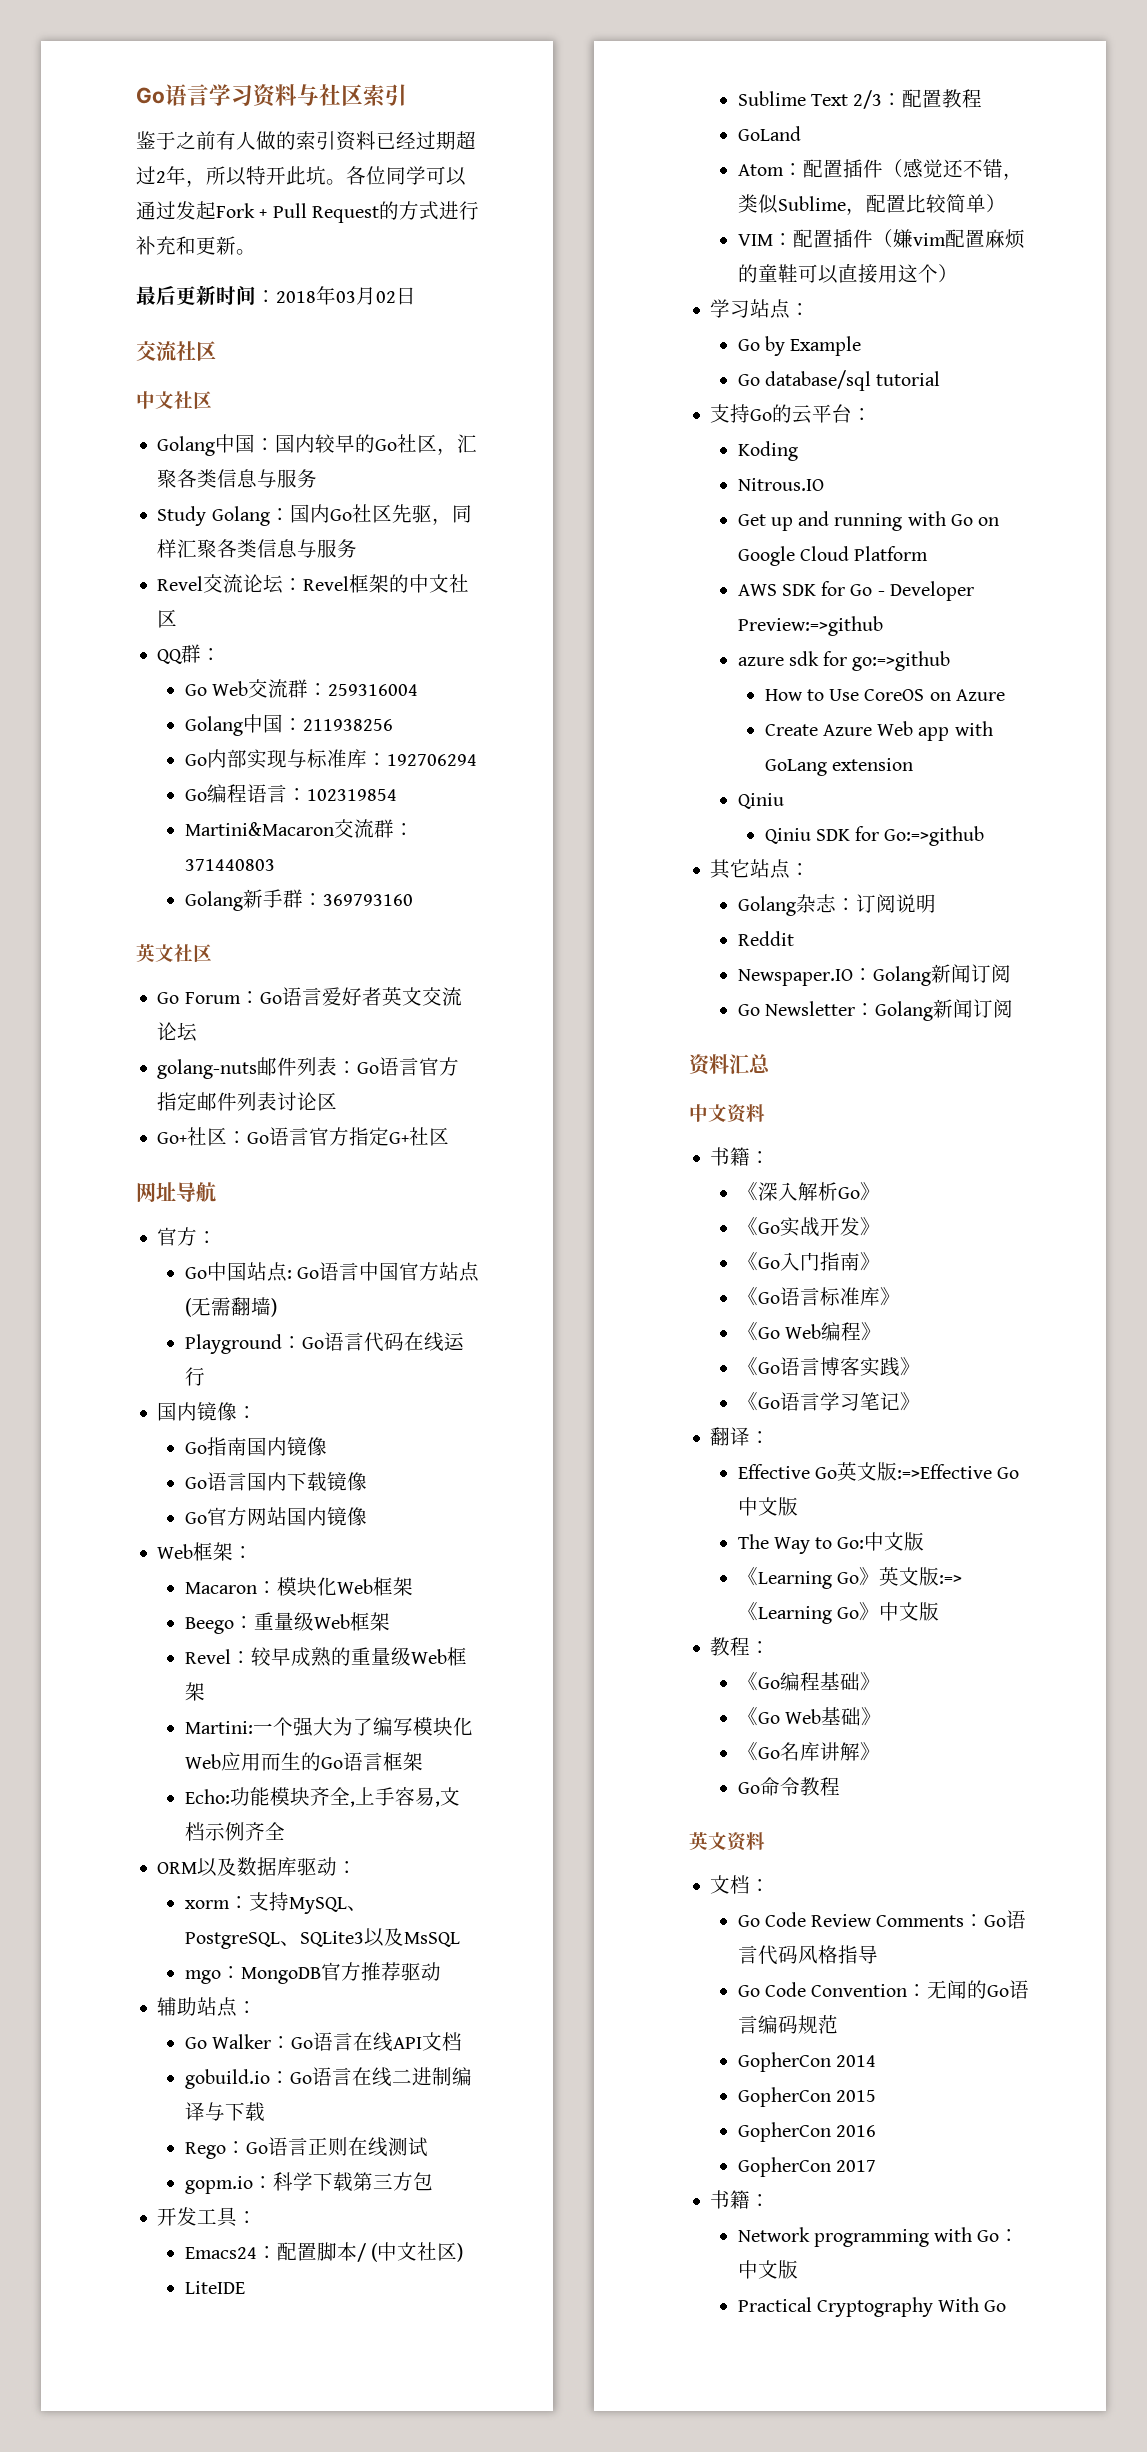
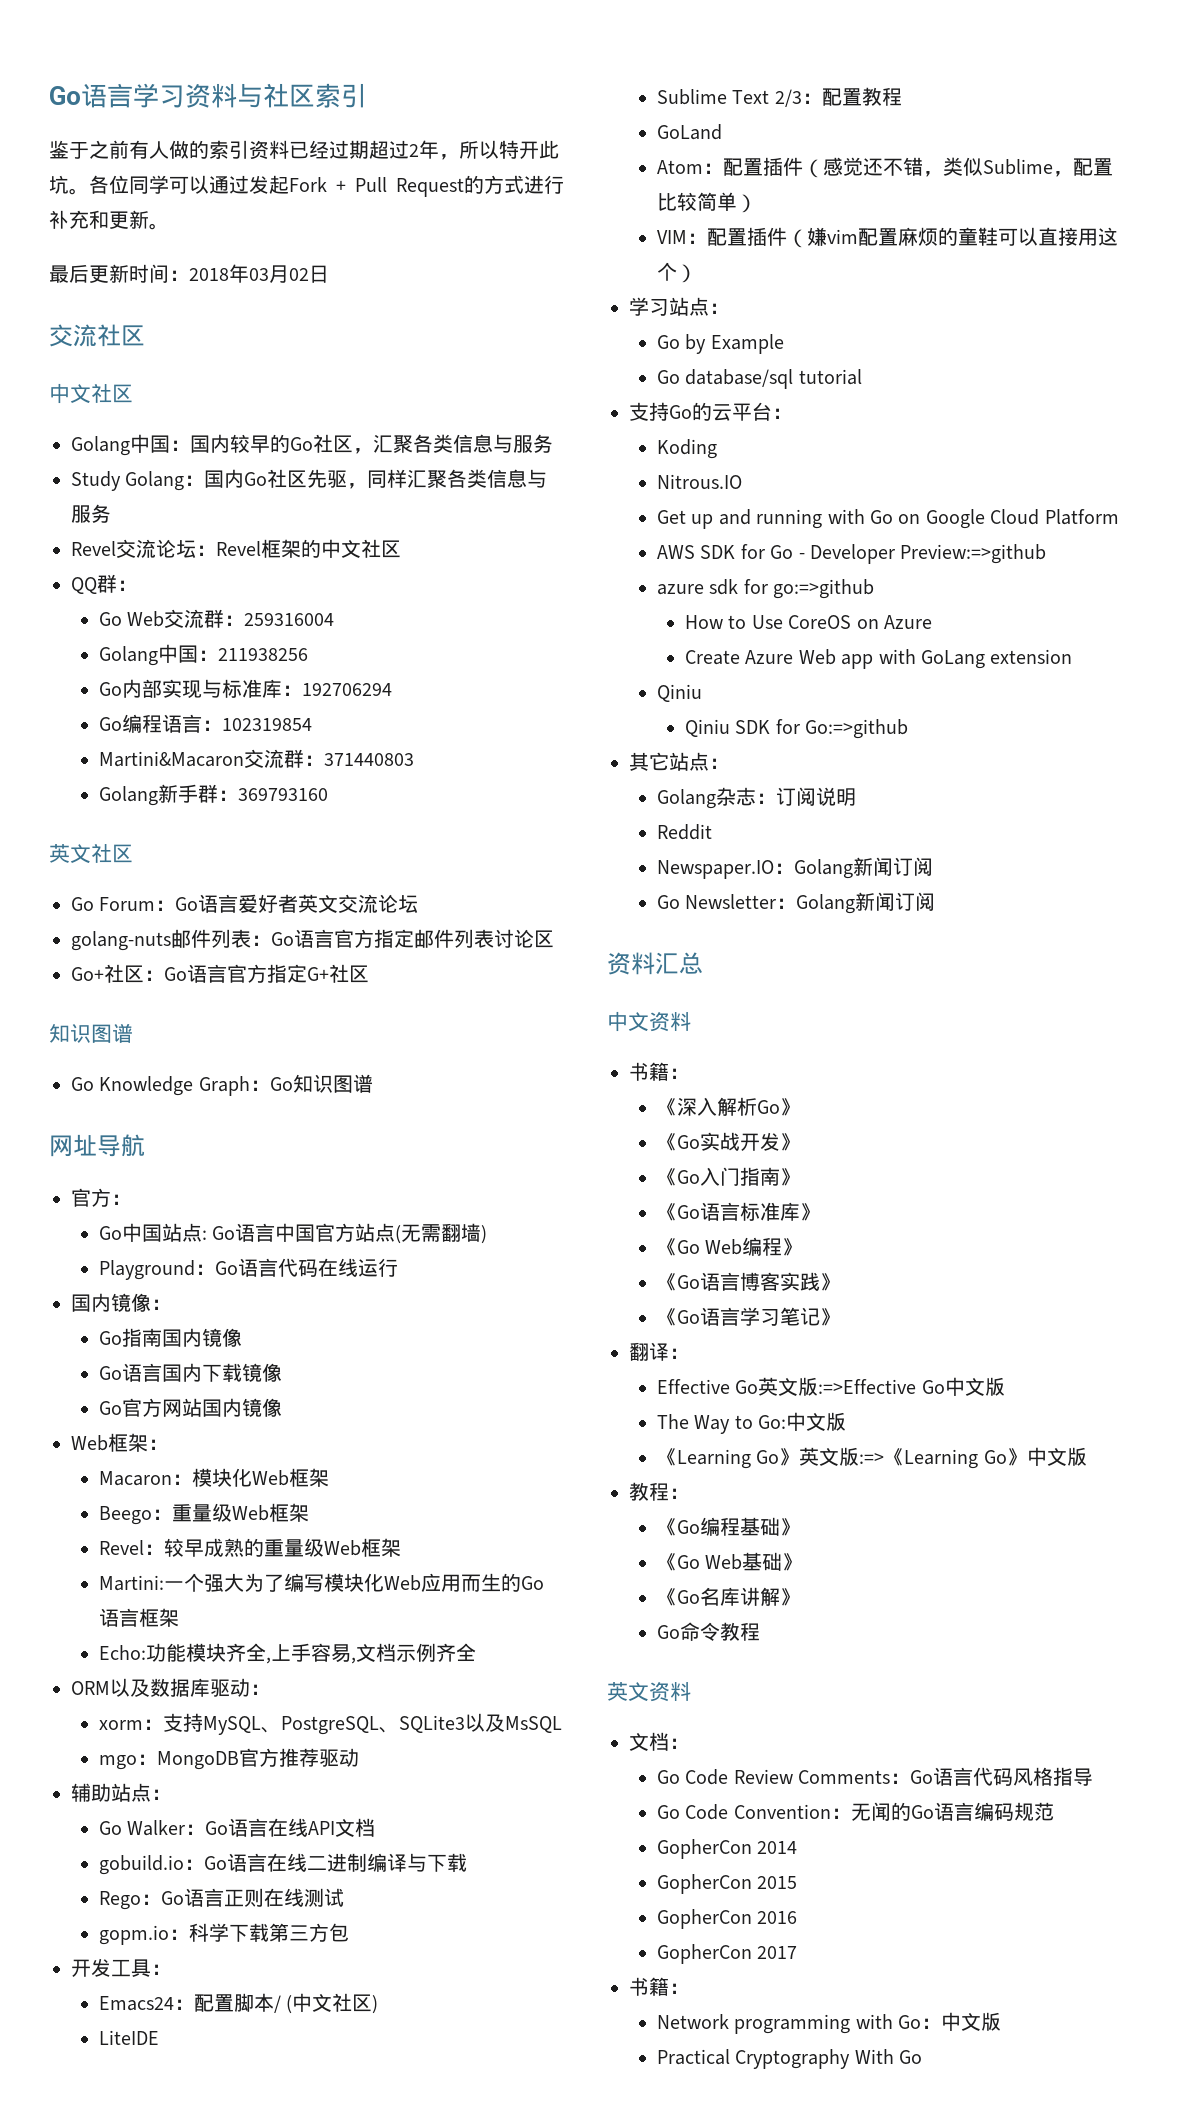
(450, 1136) none -> [49,1023,133,1043] [71,1074,373,1096] // 知识图谱 // Go Knowledge Graph：Go知识图谱

